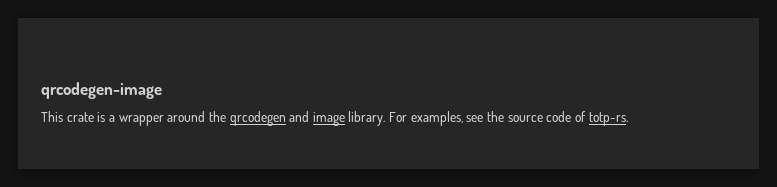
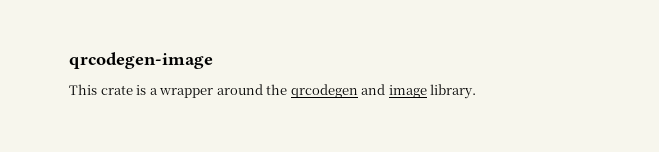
[389,111,628,126] For examples, see the source code of totp-rs. -> (477, 91) none

